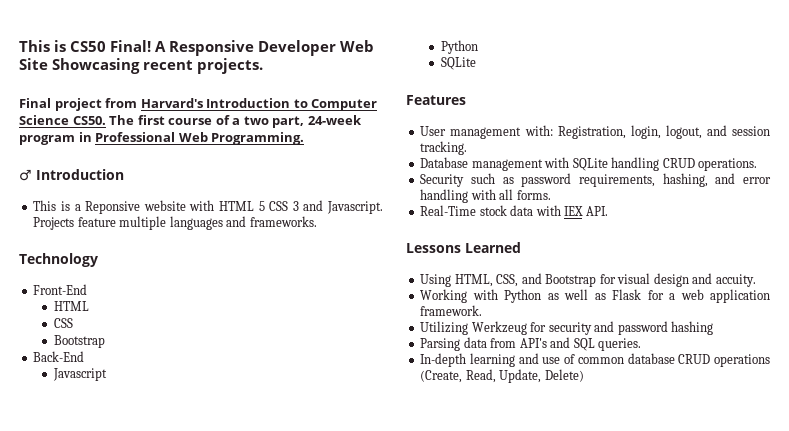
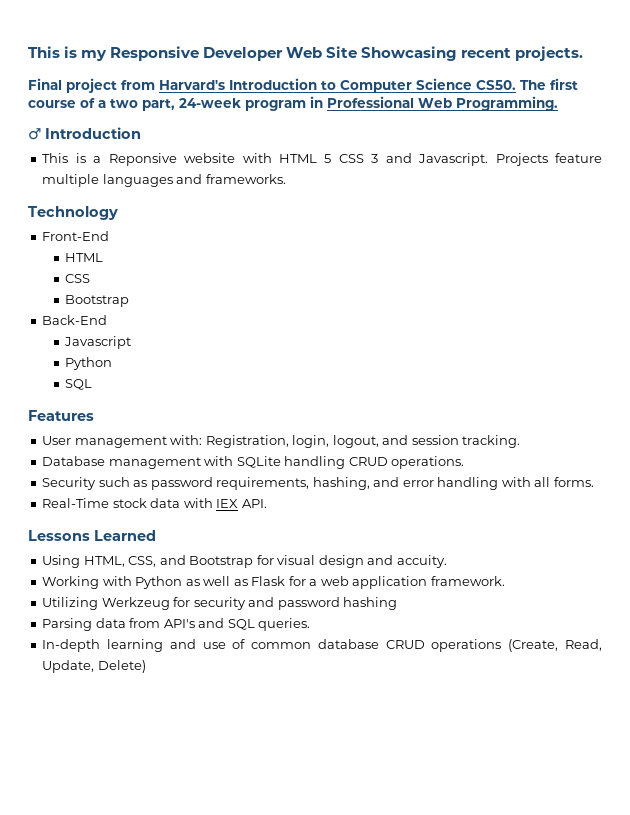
[19,40,166,52] This is CS50 Final! A -> [28,46,108,61] This is my
[440,57,476,70] SQLite -> [65,379,93,390] SQL

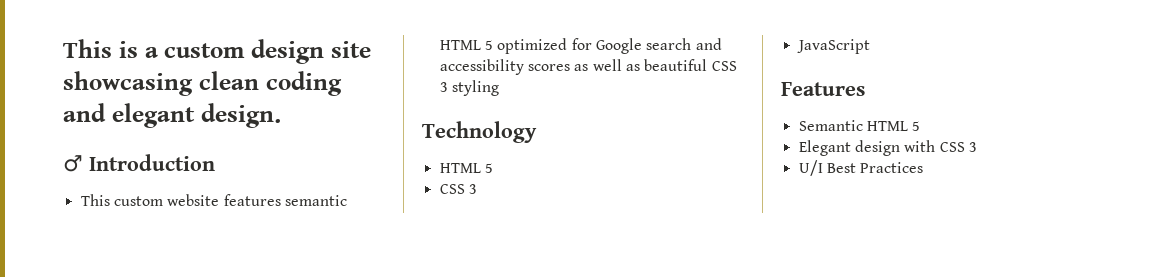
[28,46,584,61] [28,78,578,93] [28,96,558,111] [28,127,141,140] [42,153,602,166] [42,174,286,187] This is my Responsive Developer Web Site Showcasing recent projects. // Final project from Harvard's Introduction to Computer Science CS50. The first course of a two part, 24-week program in Professional Web Programming. // ♂ Introduction // This is a Reponsive website with HTML 5 CSS 3 and Javascript. Projects feature multiple languages and frameworks. -> [63,39,371,64] [63,71,342,96] [63,103,281,128] [63,154,215,172] [80,194,347,206] [439,38,722,54] [439,59,737,75] [439,80,499,96] This is a custom design site showcasing clean coding and elegant design. // ♂ Introduction // This custom website features semantic HTML 5 optimized for Google search and accessibility scores as well as beautiful CSS 3 styling
[42,231,110,241] [65,253,104,262] [65,274,91,283] [65,295,130,307] [42,315,108,325] [64,336,132,349] [65,357,113,370] [65,379,93,390] [28,410,94,421] [42,435,521,448] [42,456,465,469] [42,477,594,490] [42,498,267,508] [28,530,156,541] [42,555,447,568] [42,576,505,589] [42,597,398,610] [42,618,311,631] [42,639,602,652] [42,660,146,673] // Front-End // HTML // CSS // Bootstrap // Back-End // Javascript // Python // SQL // Features // User management with: Registration, login, logout, and session tracking. // Database management with SQLite handling CRUD operations. // Security such as password requirements, hashing, and error handling with all forms. // Real-Time stock data with IEX API. // Lessons Learned // Using HTML, CSS, and Bootstrap for visual design and accuity. // Working with Python as well as Flask for a web application framework. // Utilizing Werkzeug for security and password hashing // Parsing data from API's and SQL queries. // In-depth learning and use of common database CRUD operations (Create, Read, Update, Delete) -> [439,163,493,173] [439,184,477,194] [796,39,870,54] [781,82,865,96] [798,120,921,131] [798,140,977,156] [798,160,924,176] // HTML 5 // CSS 3 // JavaScript // Features // Semantic HTML 5 // Elegant design with CSS 3 // U/I Best Practices

